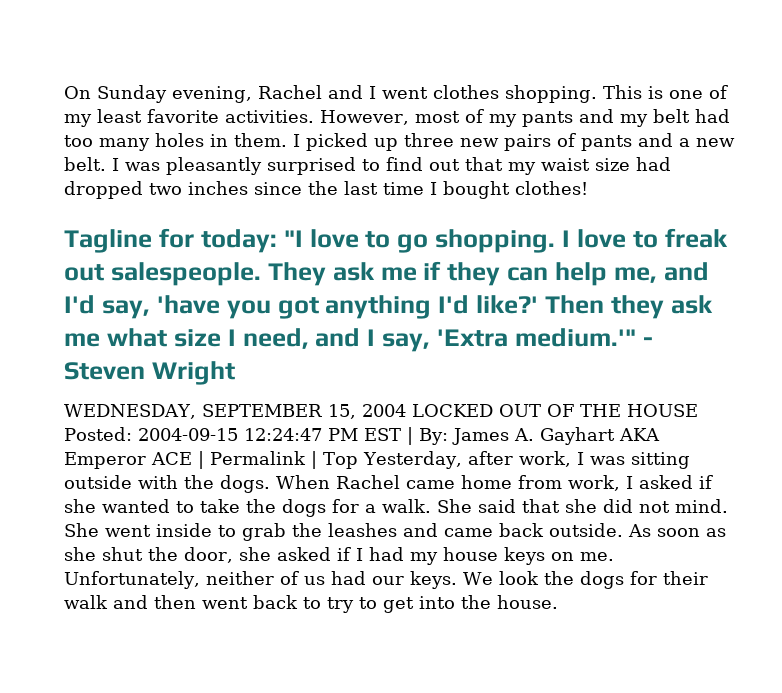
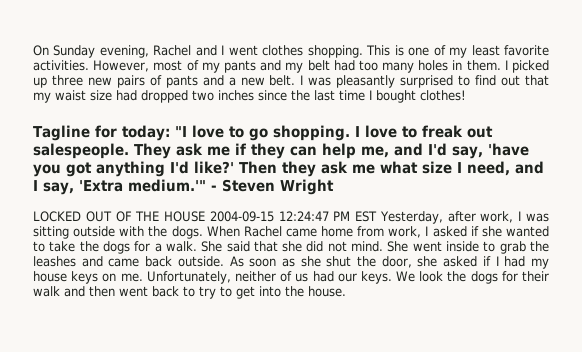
[64,404,406,419] WEDNESDAY, SEPTEMBER 15, 2004 -> (334, 187) none
[64,427,132,441] Posted: -> (206, 216) none
[406,427,660,445] [64,451,358,469] | By: James A. Gayhart AKA Emperor ACE | Permalink | Top -> (378, 216) none

